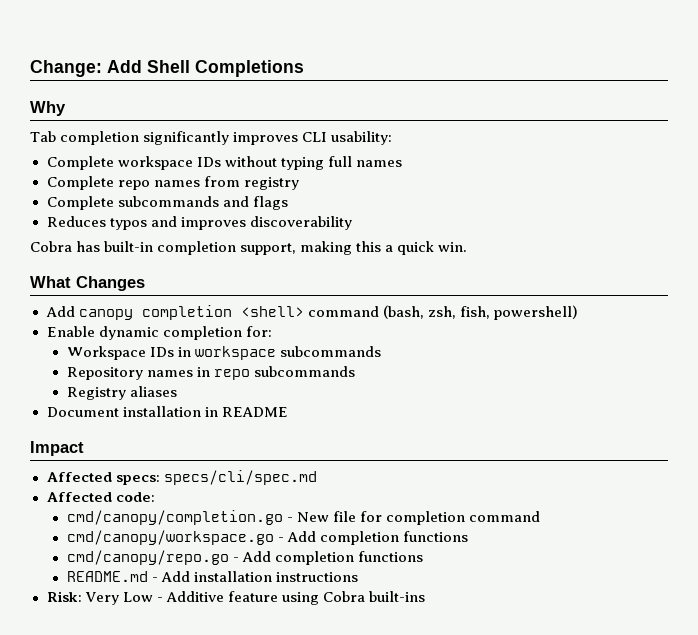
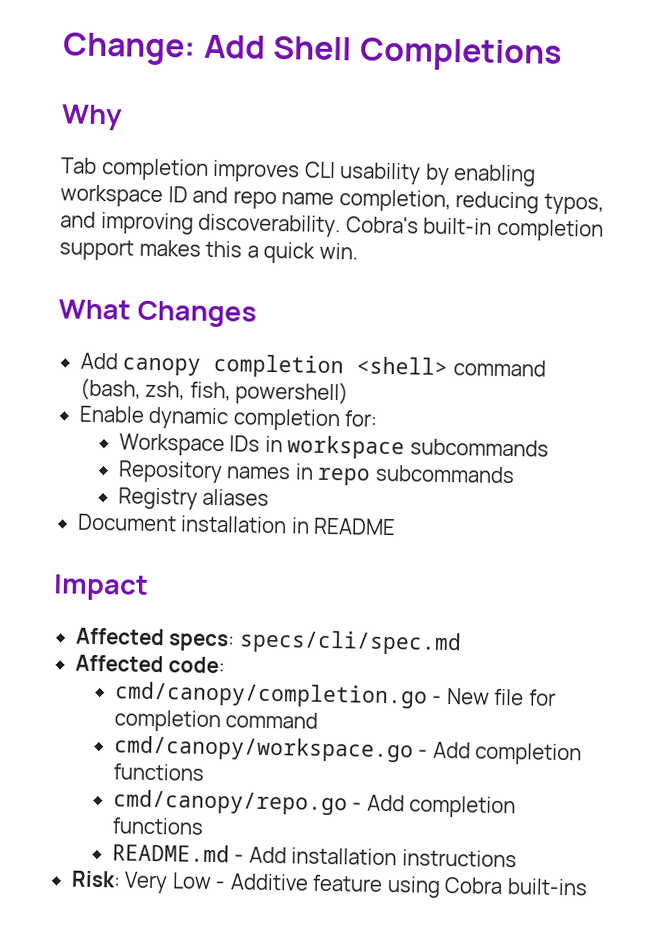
[143,131,230,145] significantly -> (209, 169) none
[331,131,393,145] [46,156,402,170] [46,176,299,190] [46,196,288,210] [46,216,352,230] [30,241,353,255] usability: // Complete workspace IDs without typing full names // Complete repo names from registry // Complete subcommands and flags // Reduces typos and improves discoverability // Cobra has built-in completion support, making -> [339,162,537,187] [60,184,604,215] [60,211,604,242] [59,239,201,261] usability by enabling workspace ID and repo name completion, reducing typos, and improving discoverability. Cobra's built-in completion support makes

